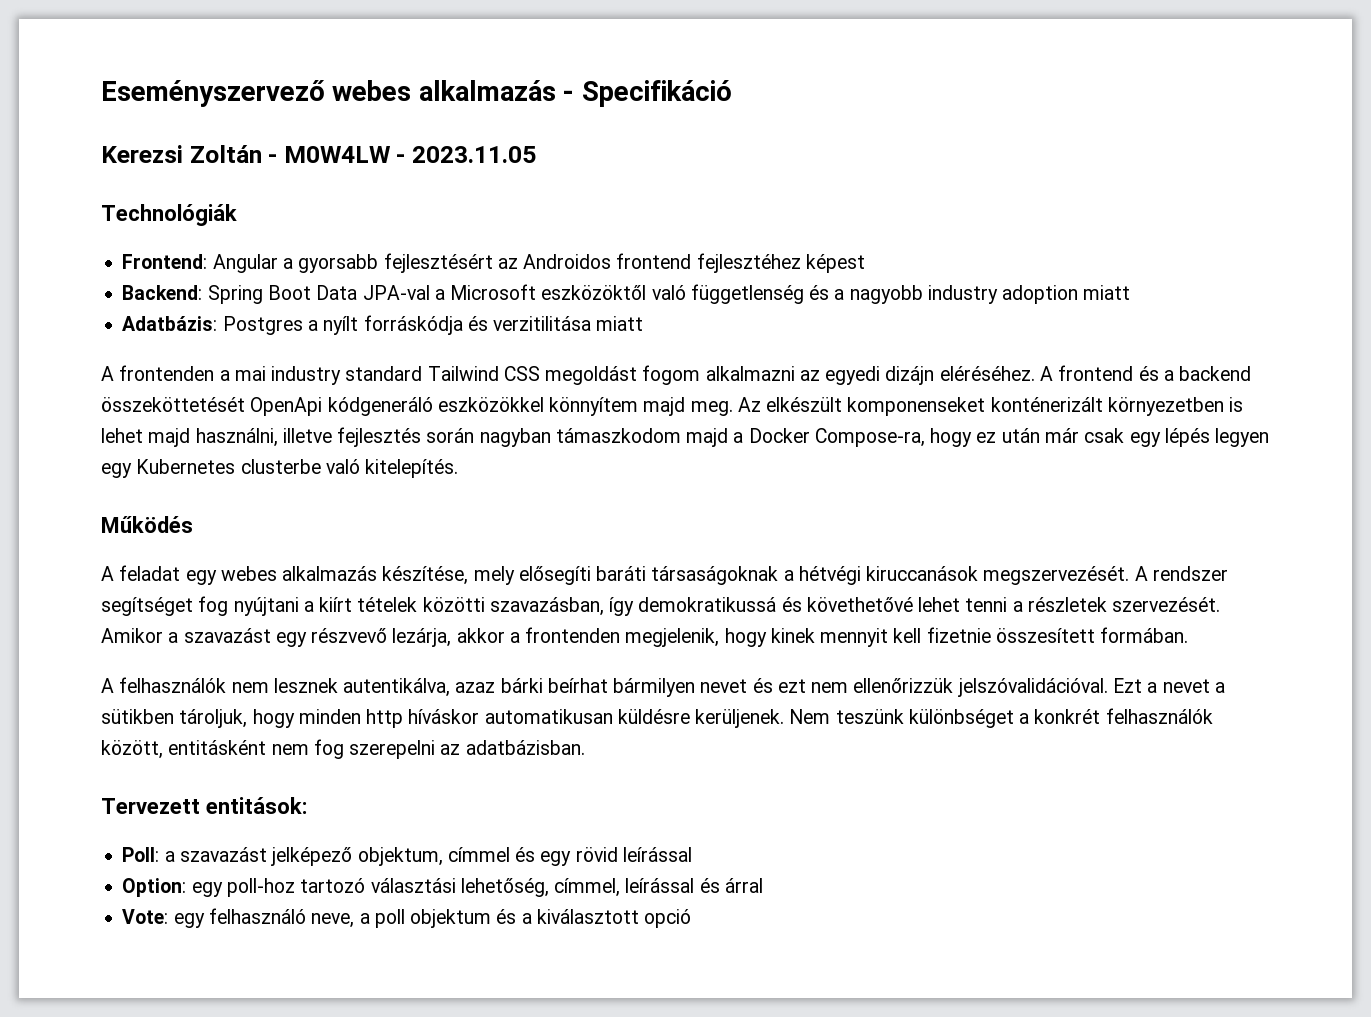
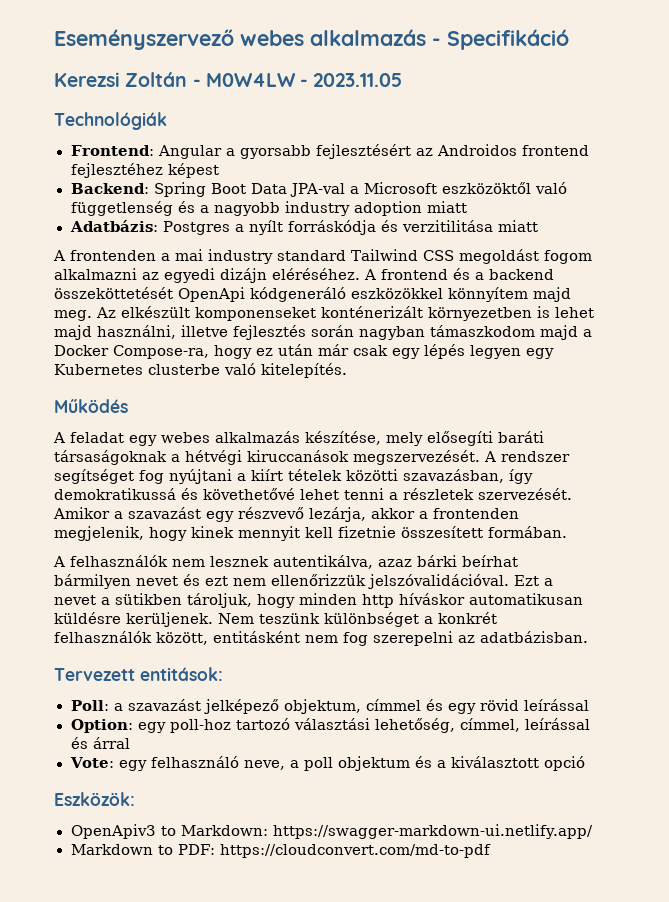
(692, 918) none -> [54,792,135,806] [70,824,594,839] [70,844,491,858] // Eszközök: // OpenApiv3 to Markdown: https://swagger-markdown-ui.netlify.app/ // Markdown to PDF: https://cloudconvert.com/md-to-pdf

